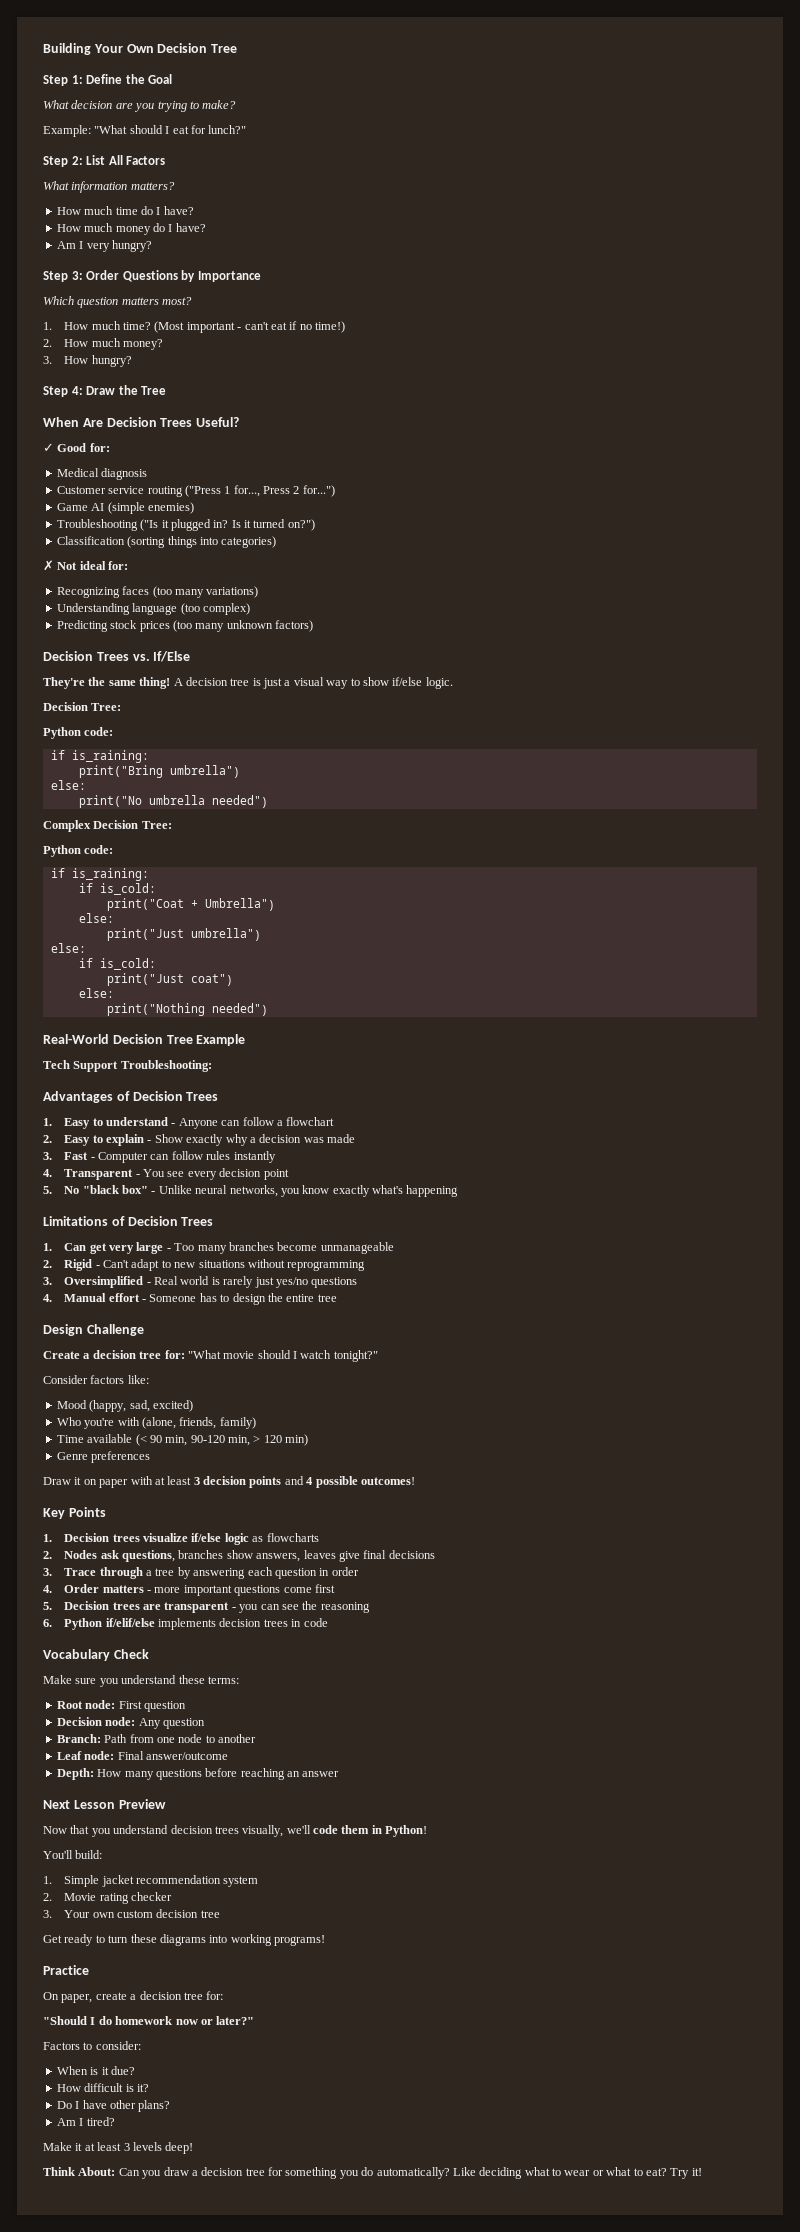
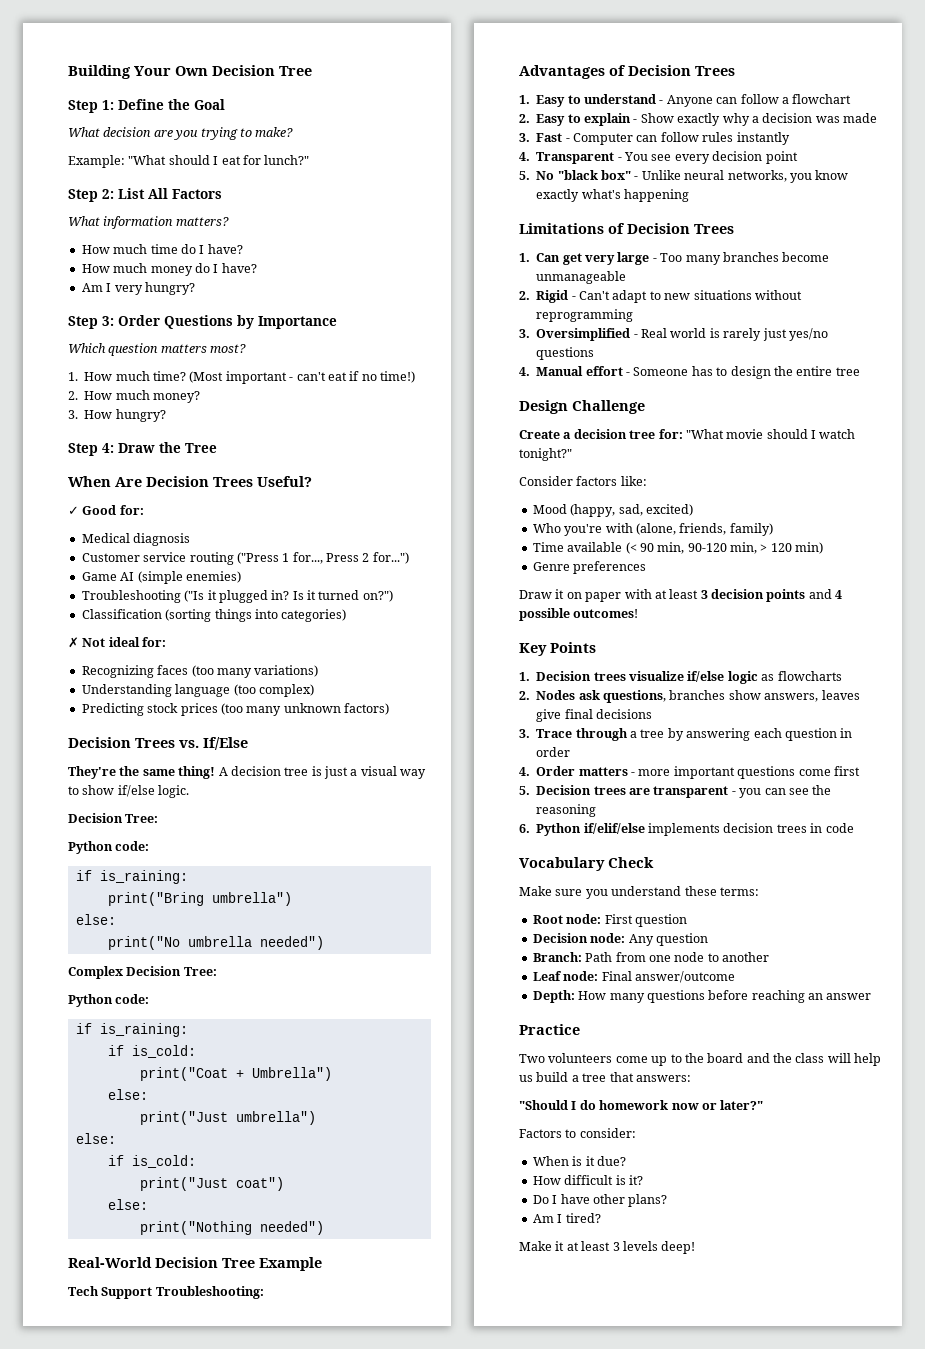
[43,1799,166,1809] [43,1825,428,1837] [43,1850,103,1859] [43,1875,259,1887] [43,1892,173,1904] [43,1909,220,1918] [43,1934,325,1946] [43,1965,89,1975] [43,1991,224,2003] Next Lesson Preview // Now that you understand decision trees visually, we'll code them in Python! // You'll build: // 1. Simple jacket recommendation system // 2. Movie rating checker // 3. Your own custom decision tree // Get ready to turn these diagrams into working programs! // Practice // On paper, create a decision tree for: -> [519,1024,580,1035] [519,1053,882,1066] [519,1072,691,1082] Practice // Two volunteers come up to the board and the class will help us build a tree that answers:
[43,2167,702,2179] // Think About: Can you draw a decision tree for something you do automatically? Like deciding what to wear or what to eat? Try it! -> (696, 1247) none

